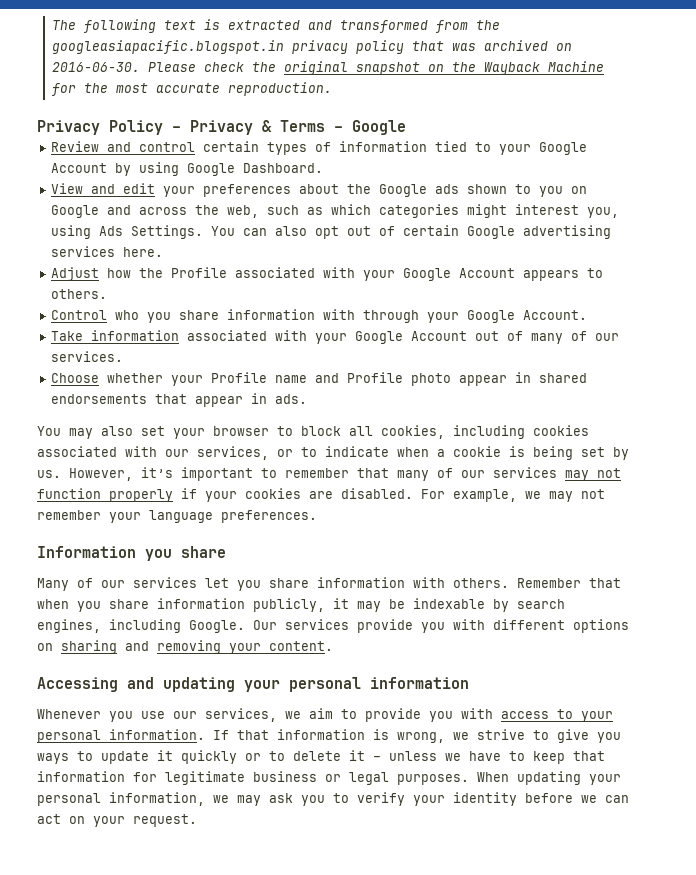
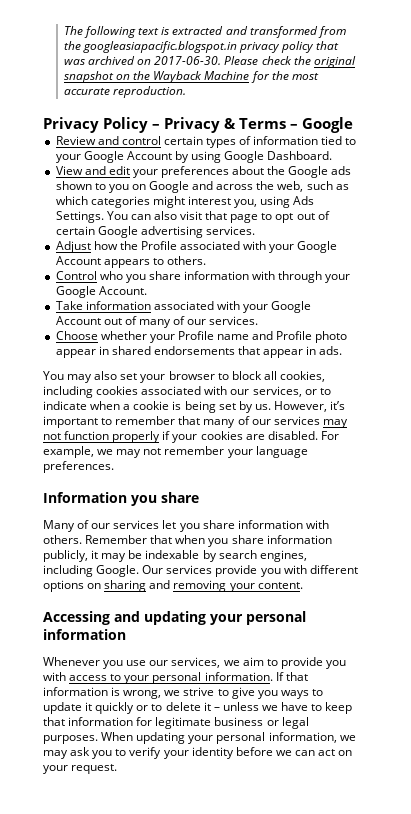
[51,62,140,72] 2016-06-30. -> [154,56,222,65] 2017-06-30.
(308, 231) none -> [180,211,273,223] visit that page to
[51,246,164,257] services here. -> [205,226,255,235] services.

